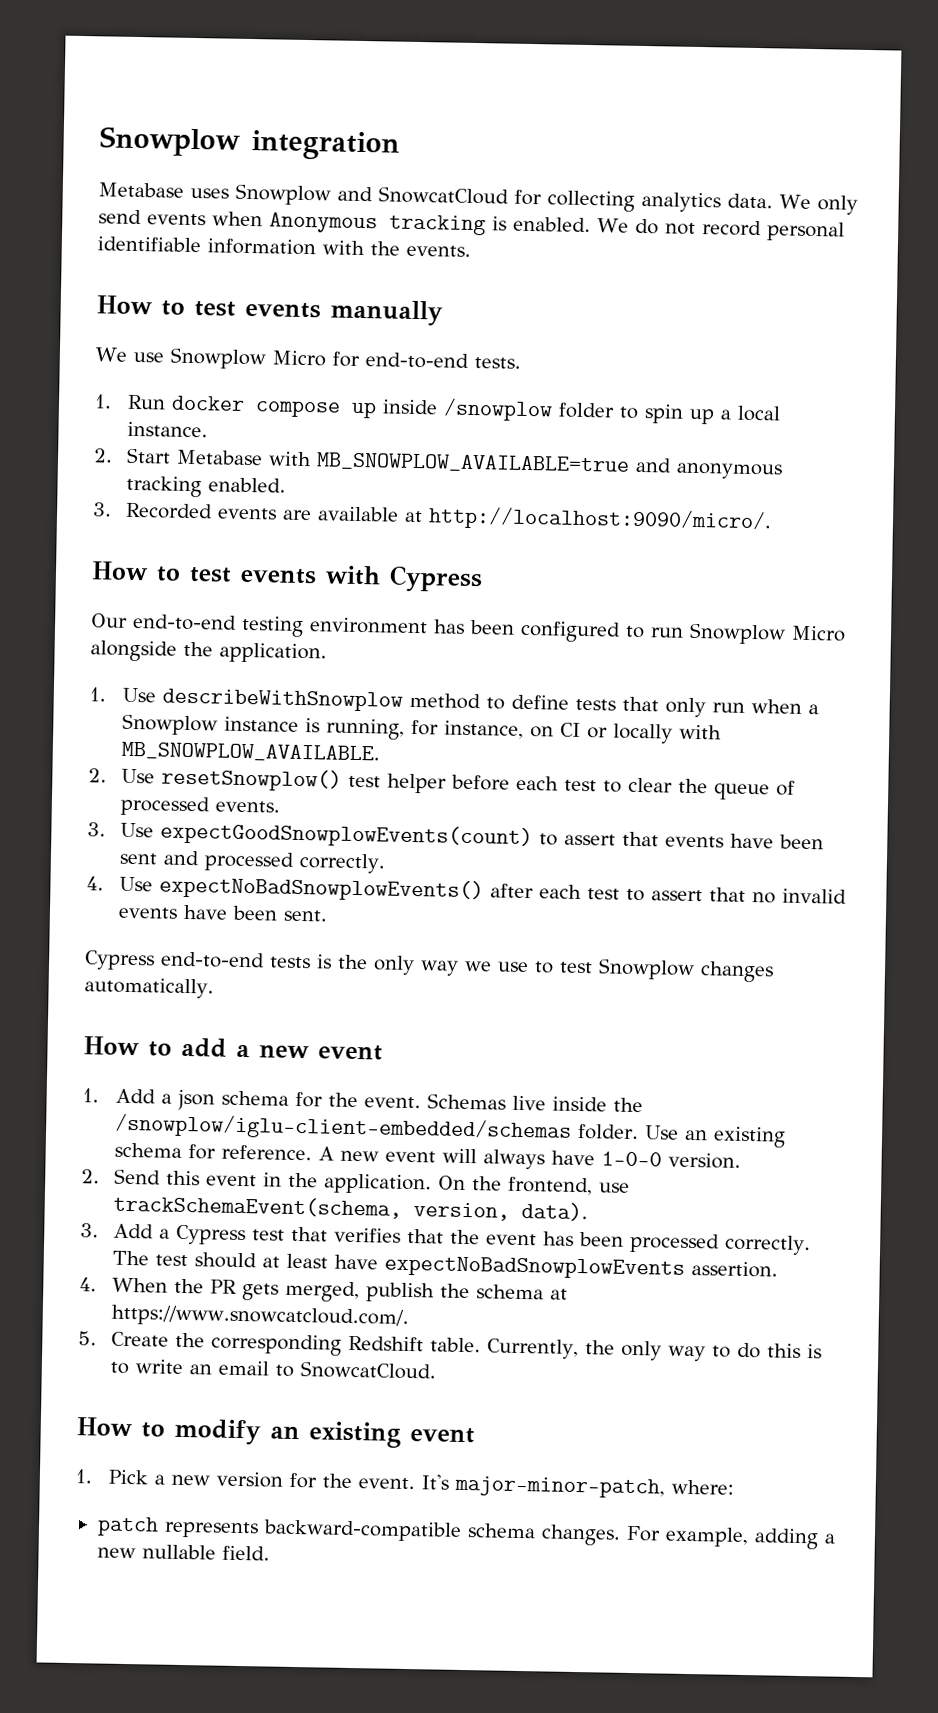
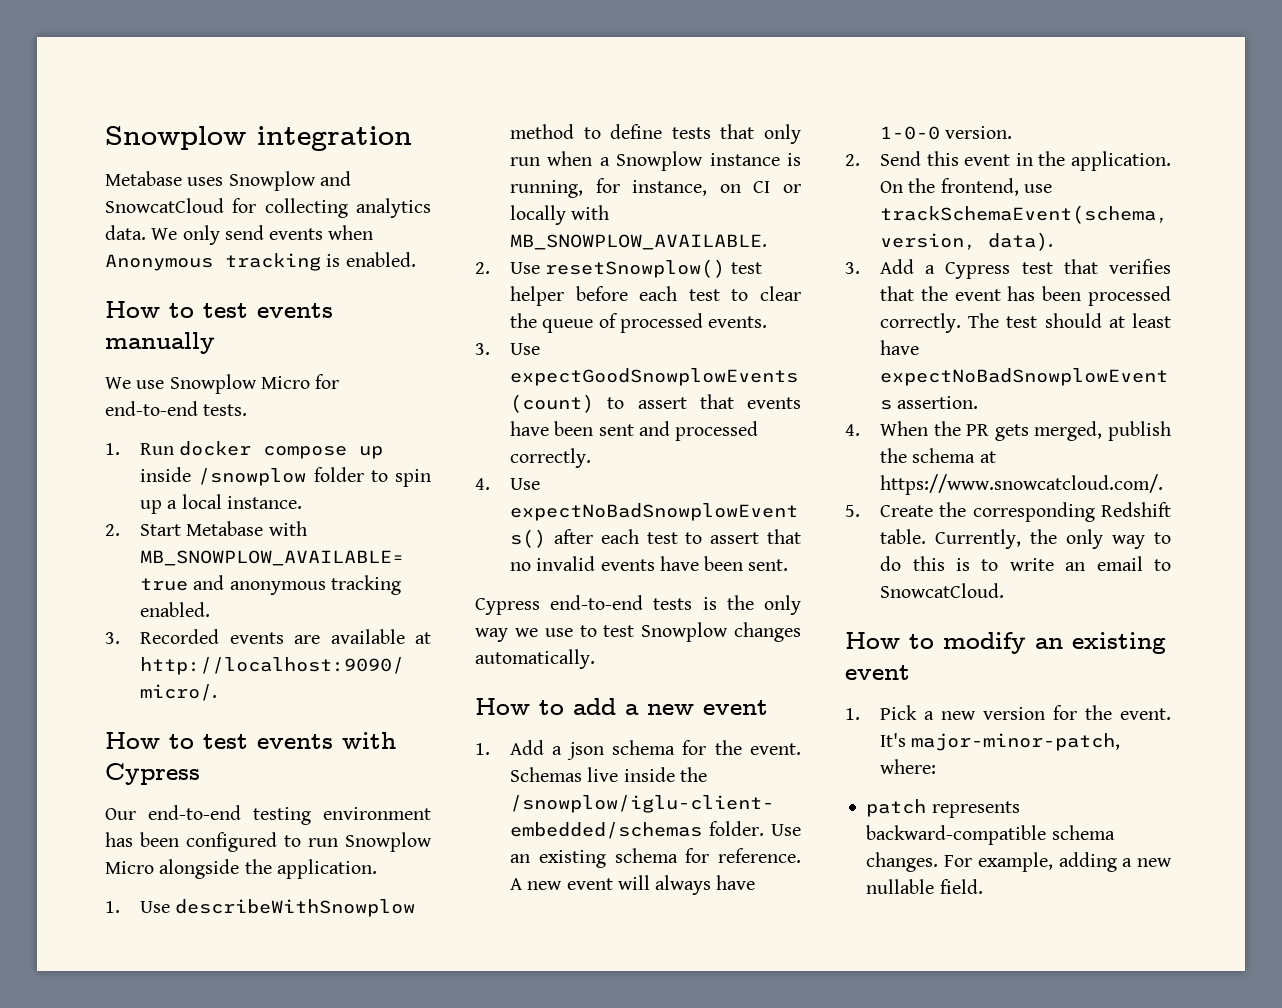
[597,218,845,242] [97,236,471,257] We do not record personal identifiable information with the events. -> (416, 259) none

